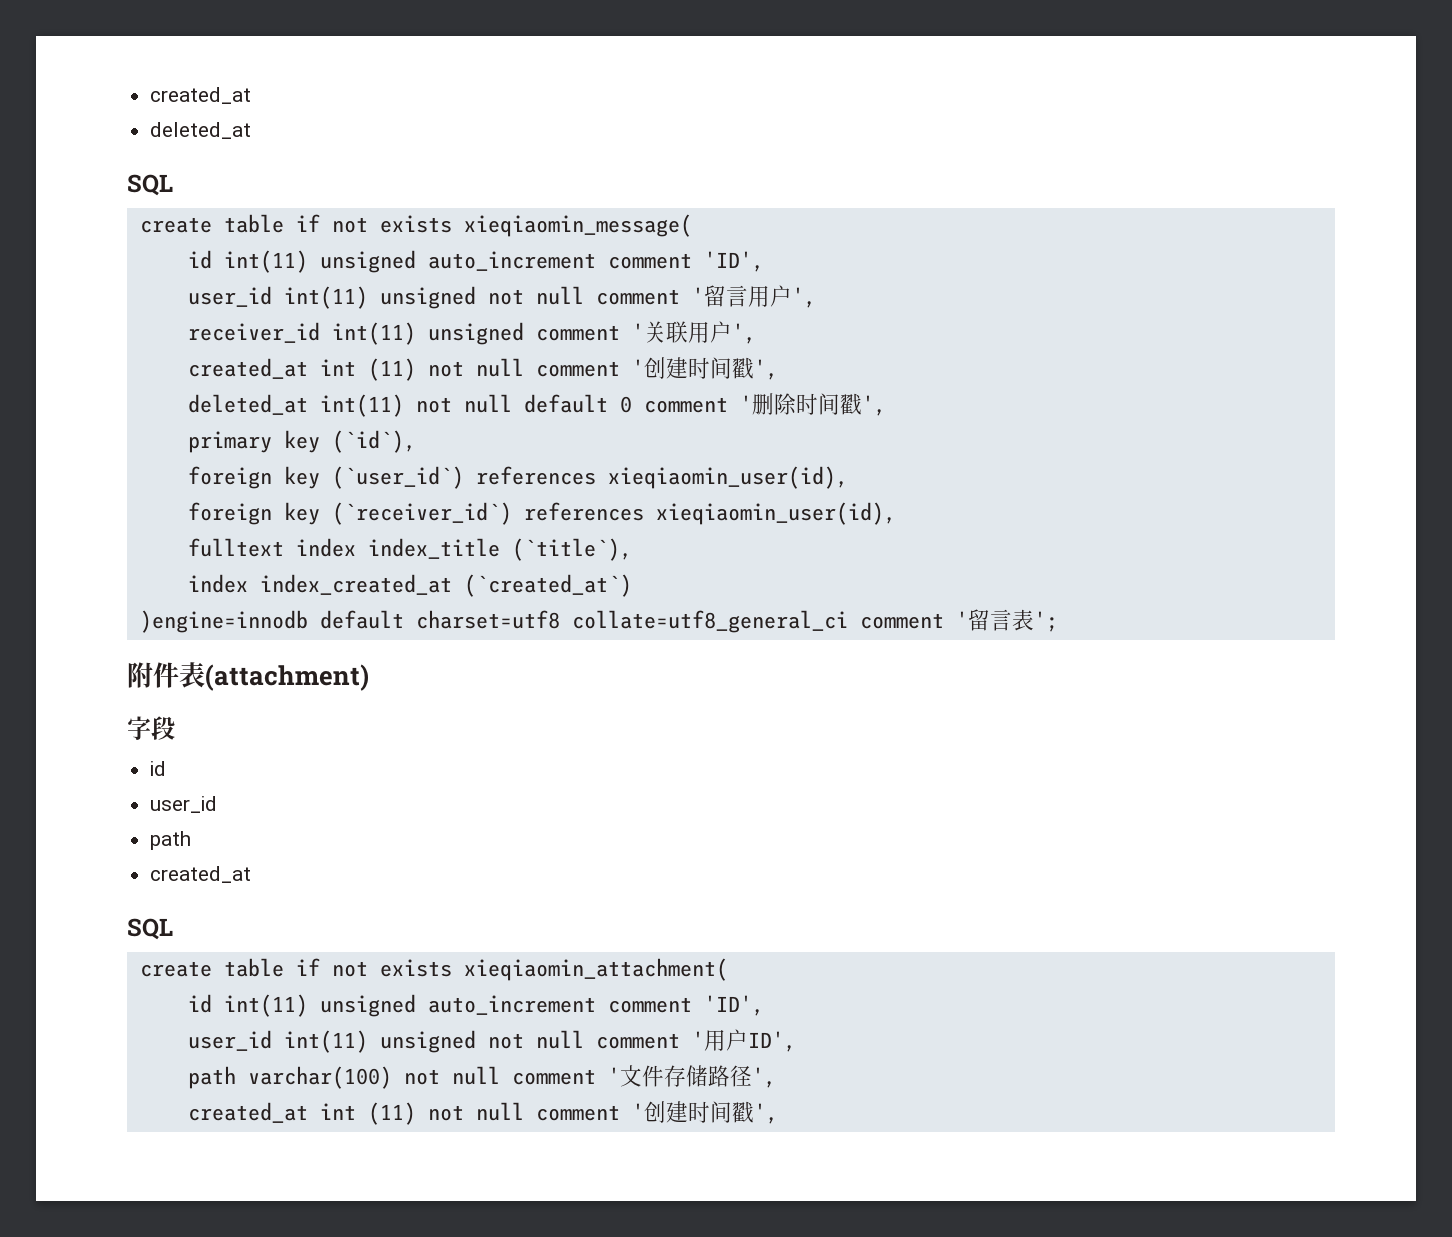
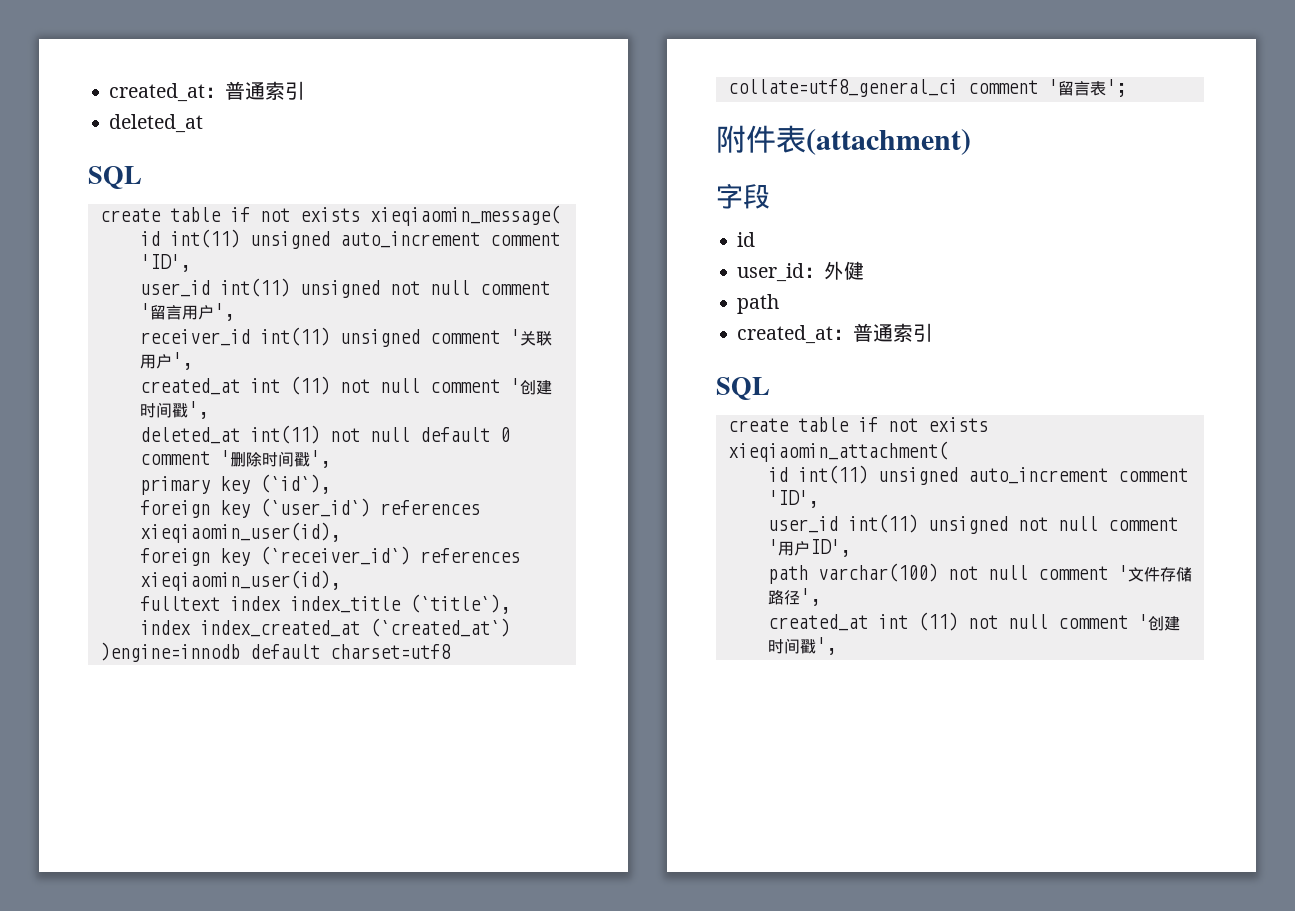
[150,87,252,104] created_at -> [109,81,306,102] created_at：普通索引
(218, 804) none -> [804,261,865,280] ：外健
(252, 874) none -> [833,323,934,342] ：普通索引

